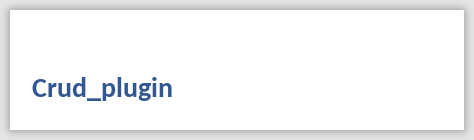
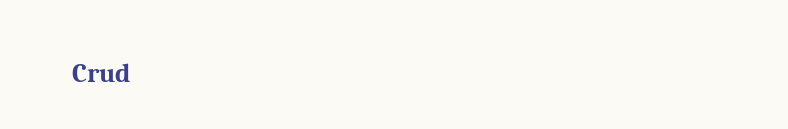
[32,77,173,101] Crud_plugin -> [72,63,130,82] Crud

